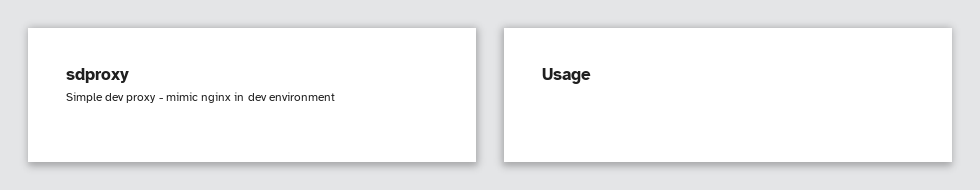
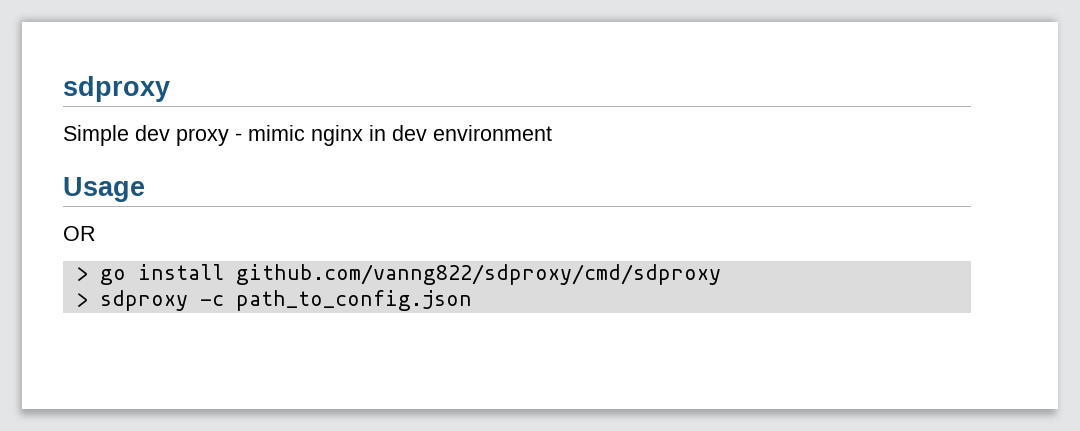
(591, 76) none -> [63,226,96,241] [75,264,721,285] [75,290,472,311] // OR // > go install github.com/vanng822/sdproxy/cmd/sdproxy // > sdproxy -c path_to_config.json

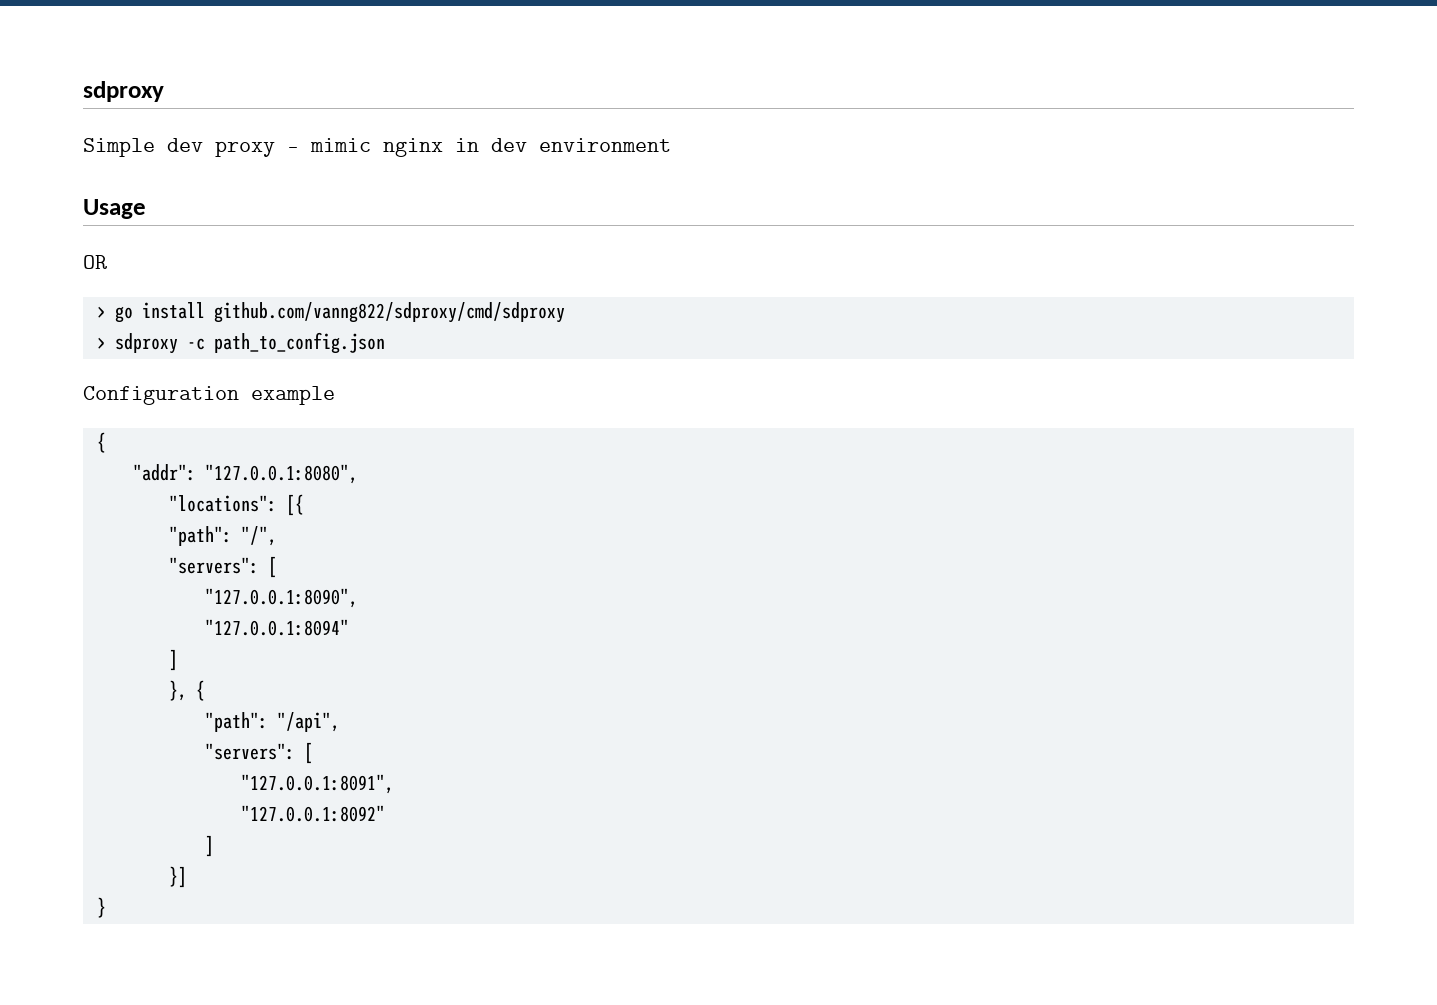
(472, 300) none -> [83,386,335,405] [96,432,106,453] [132,464,358,484] [168,494,304,516] [168,526,277,546] [168,556,277,578] [204,588,358,608] [204,619,349,636] [168,649,178,671] [168,680,205,701] [204,712,340,732] [204,742,313,764] [240,774,394,794] [240,805,385,822] [204,835,214,857] [168,866,187,888] [96,897,106,918] // Configuration example // { // "addr": "127.0.0.1:8080", // "locations": [{ // "path": "/", // "servers": [ // "127.0.0.1:8090", // "127.0.0.1:8094" // ] // }, { // "path": "/api", // "servers": [ // "127.0.0.1:8091", // "127.0.0.1:8092" // ] // }] // }

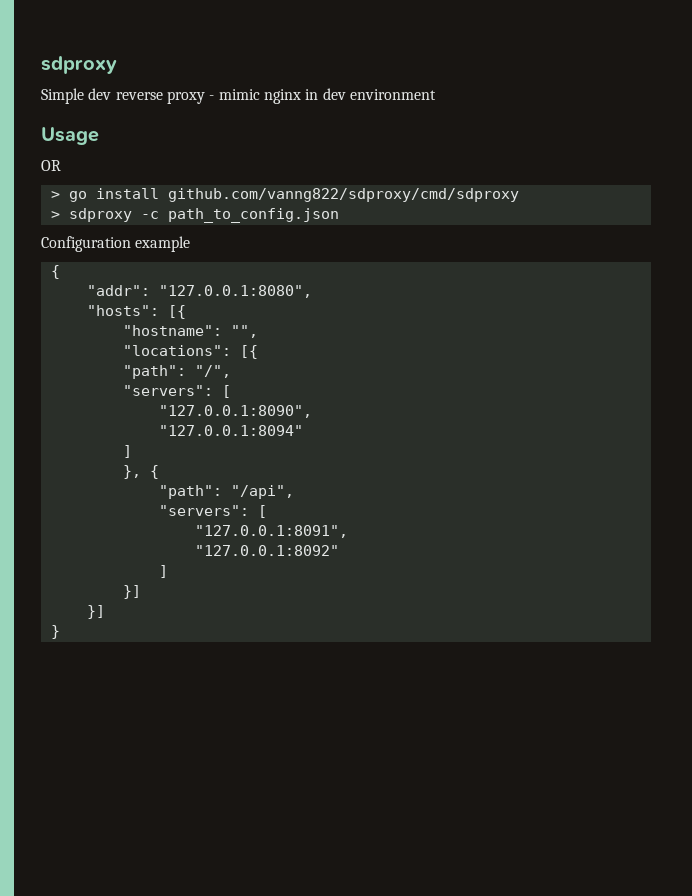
(203, 145) none -> [115,92,163,100] reverse
(358, 474) none -> [86,305,186,319] [122,325,258,338] // "hosts": [{ // "hostname": "",
(187, 877) none -> [86,605,105,619] // }]

